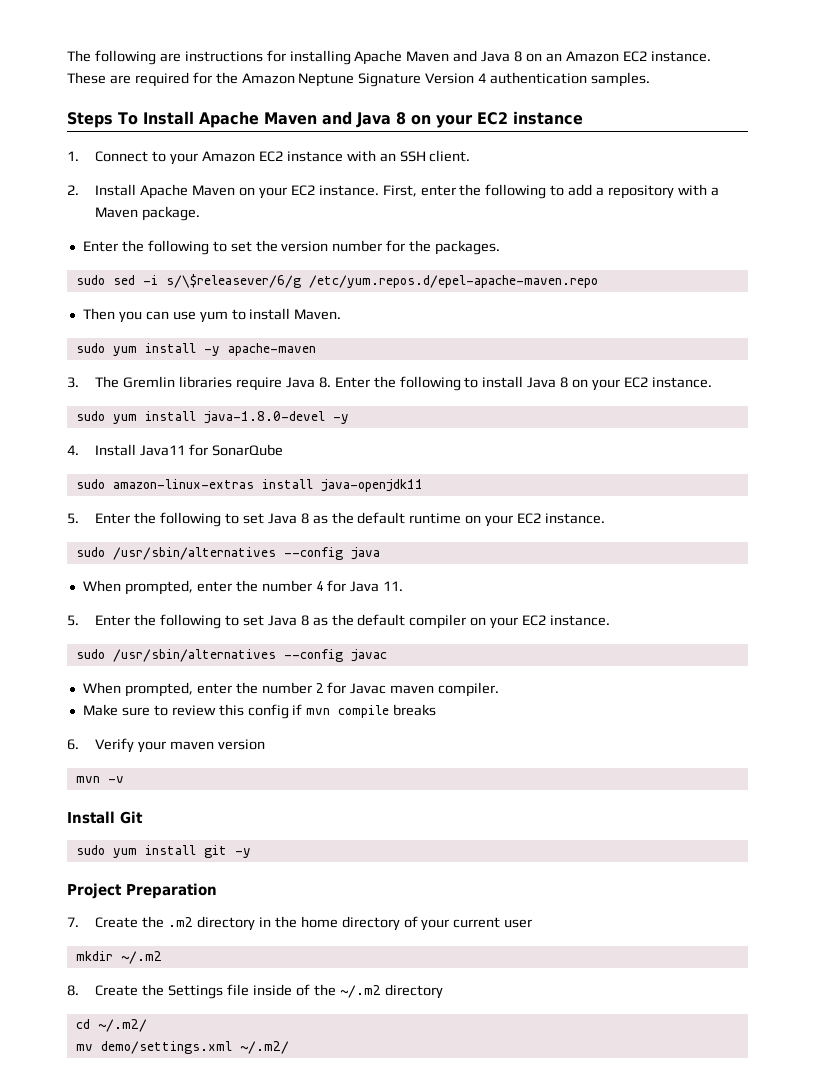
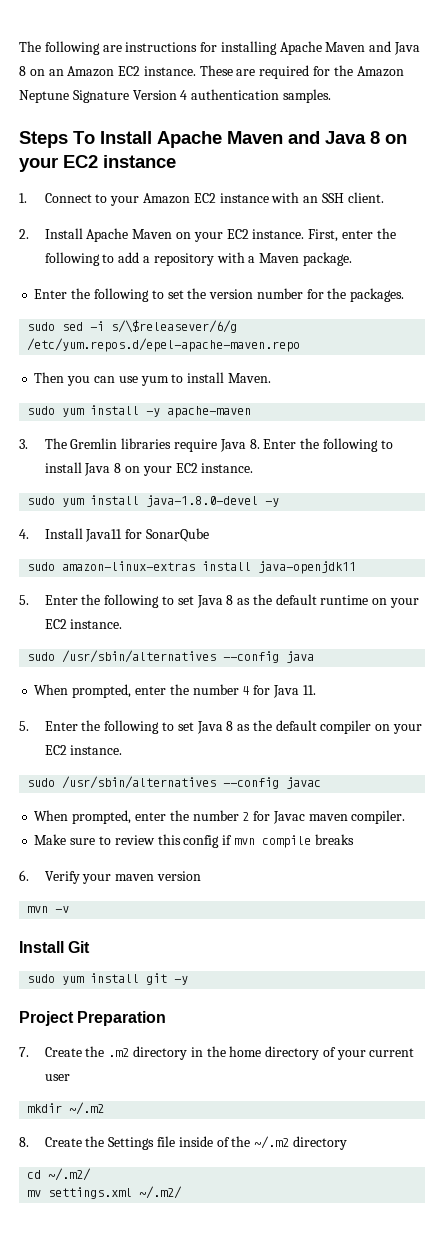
[100,1041,232,1054] demo/settings.xml -> [48,1187,133,1199] settings.xml

